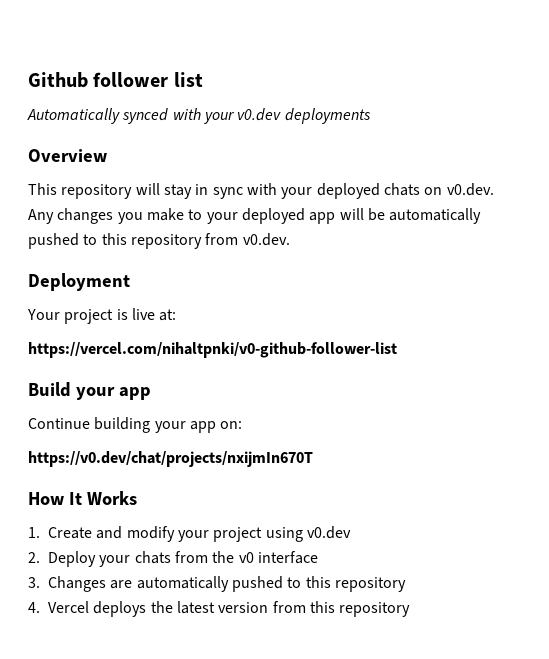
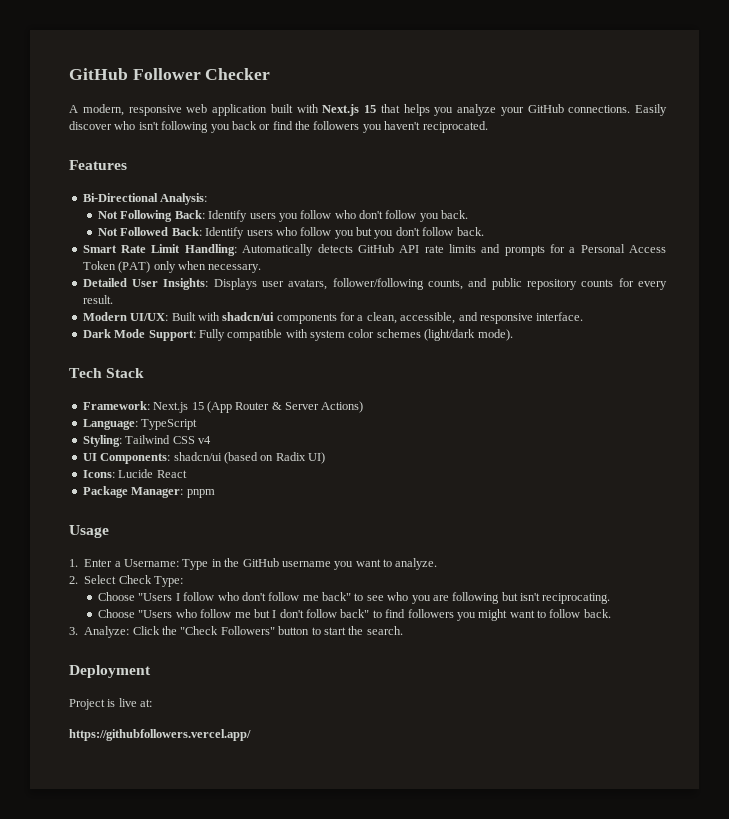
[28,72,203,88] [27,108,371,124] [28,149,107,162] [28,183,494,199] [28,208,482,224] [28,233,290,249] Github follower list // Automatically synced with your v0.dev deployments // Overview // This repository will stay in sync with your deployed chats on v0.dev. Any changes you make to your deployed app will be automatically pushed to this repository from v0.dev. -> [69,68,271,80] [69,104,667,116] [69,121,488,133] [69,160,127,170] [82,193,208,205] [98,210,469,222] [98,227,484,239] [82,244,667,256] [82,261,262,273] [82,278,668,290] [82,295,113,304] [82,312,584,324] [82,329,513,341] [69,368,145,378] [82,401,364,413] [82,419,198,430] [82,435,211,447] [82,452,325,464] [82,469,187,478] [82,486,215,498] [69,525,109,538] [69,558,438,570] [69,575,184,587] [98,592,611,604] [98,609,611,621] [69,626,403,638] GitHub Follower Checker // A modern, responsive web application built with Next.js 15 that helps you analyze your GitHub connections. Easily discover who isn't following you back or find the followers you haven't reciprocated. // Features // Bi-Directional Analysis: // Not Following Back: Identify users you follow who don't follow you back. // Not Followed Back: Identify users who follow you but you don't follow back. // Smart Rate Limit Handling: Automatically detects GitHub API rate limits and prompts for a Personal Access Token (PAT) only when necessary. // Detailed User Insights: Displays user avatars, follower/following counts, and public repository counts for every result. // Modern UI/UX: Built with shadcn/ui components for a clean, accessible, and responsive interface. // Dark Mode Support: Fully compatible with system color schemes (light/dark mode). // Tech Stack // Framework: Next.js 15 (App Router & Server Actions) // Language: TypeScript // Styling: Tailwind CSS v4 // UI Components: shadcn/ui (based on Radix UI) // Icons: Lucide React // Package Manager: pnpm // Usage // 1. Enter a Username: Type in the GitHub username you want to analyze. // 2. Select Check Type: // Choose "Users I follow who don't follow me back" to see who you are following but isn't reciprocating. // Choose "Users who follow me but I don't follow back" to find followers you might want to follow back. // 3. Analyze: Click the "Check Followers" button to start the search.
[27,309,114,324] Your project -> [69,699,105,710] Project
[28,342,397,358] [28,382,151,400] [28,417,243,433] [28,451,313,467] [28,491,137,505] [28,526,351,542] [28,551,318,567] [28,576,406,592] [28,601,411,617] https://vercel.com/nihaltpnki/v0-github-follower-list // Build your app // Continue building your app on: // https://v0.dev/chat/projects/nxijmIn670T // How It Works // 1. Create and modify your project using v0.dev // 2. Deploy your chats from the v0 interface // 3. Changes are automatically pushed to this repository // 4. Vercel deploys the latest version from this repository -> [69,729,251,741] https://githubfollowers.vercel.app/

